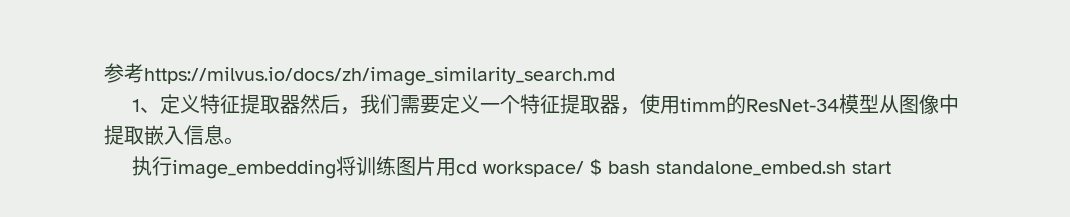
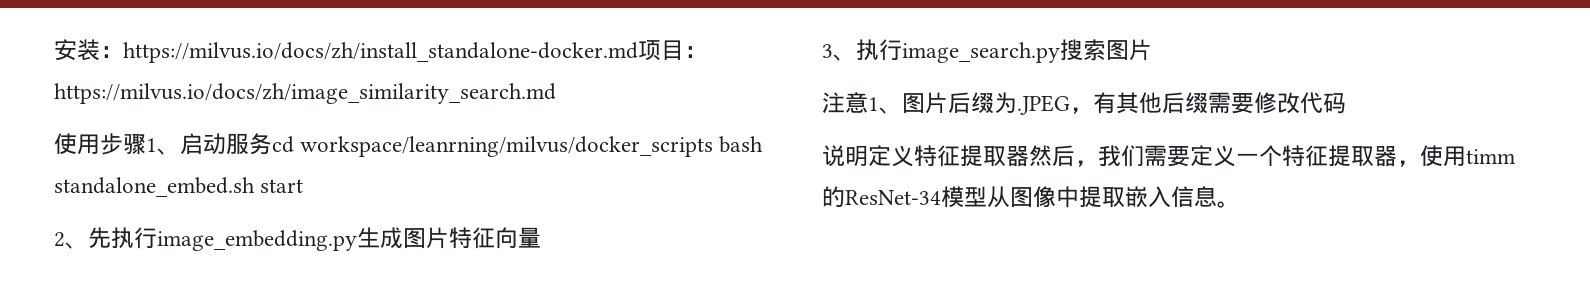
[104,63,615,86] [132,99,161,113] 参考https://milvus.io/docs/zh/image_similarity_search.md // 1、 -> [54,39,707,63] [54,83,556,104] [54,133,764,157] [54,177,304,197] [54,227,541,251] [822,39,1152,63] [822,92,1346,115] [822,145,868,167] 安装：https://milvus.io/docs/zh/install_standalone-docker.md项目：https://milvus.io/docs/zh/image_similarity_search.md // 使用步骤1、启动服务cd workspace/leanrning/milvus/docker_scripts bash standalone_embed.sh start // 2、先执行image_embedding.py生成图片特征向量 // 3、执行image_search.py搜索图片 // 注意1、图片后缀为.JPEG，有其他后缀需要修改代码 // 说明
[132,156,892,179] // 执行image_embedding将训练图片用cd workspace/ $ bash standalone_embed.sh start -> (1240, 204) none

